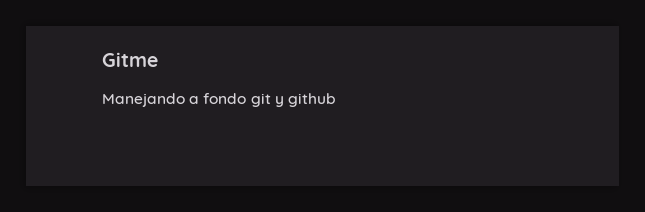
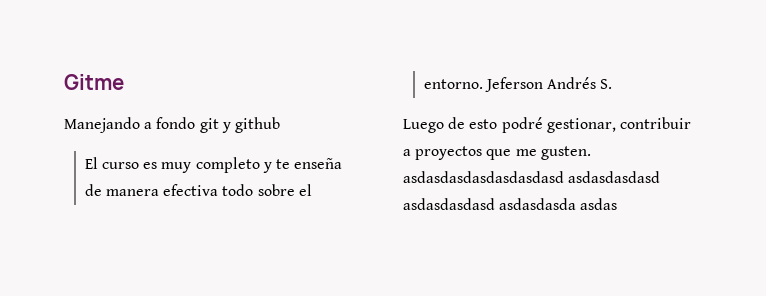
(336, 100) none -> [84,157,343,173] [84,184,312,196] [423,77,613,92] [403,117,691,133] [403,146,591,160] [403,171,661,183] [403,198,618,210] // El curso es muy completo y te enseña de manera efectiva todo sobre el entorno. Jeferson Andrés S. // Luego de esto podré gestionar, contribuir a proyectos que me gusten. asdasdasdasdasdasdasd asdasdasdasd asdasdasdasd asdasdasda asdas

